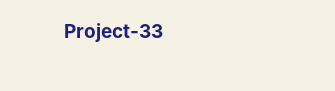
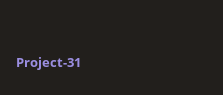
[64,23,163,42] Project-33 -> [16,57,81,70] Project-31

